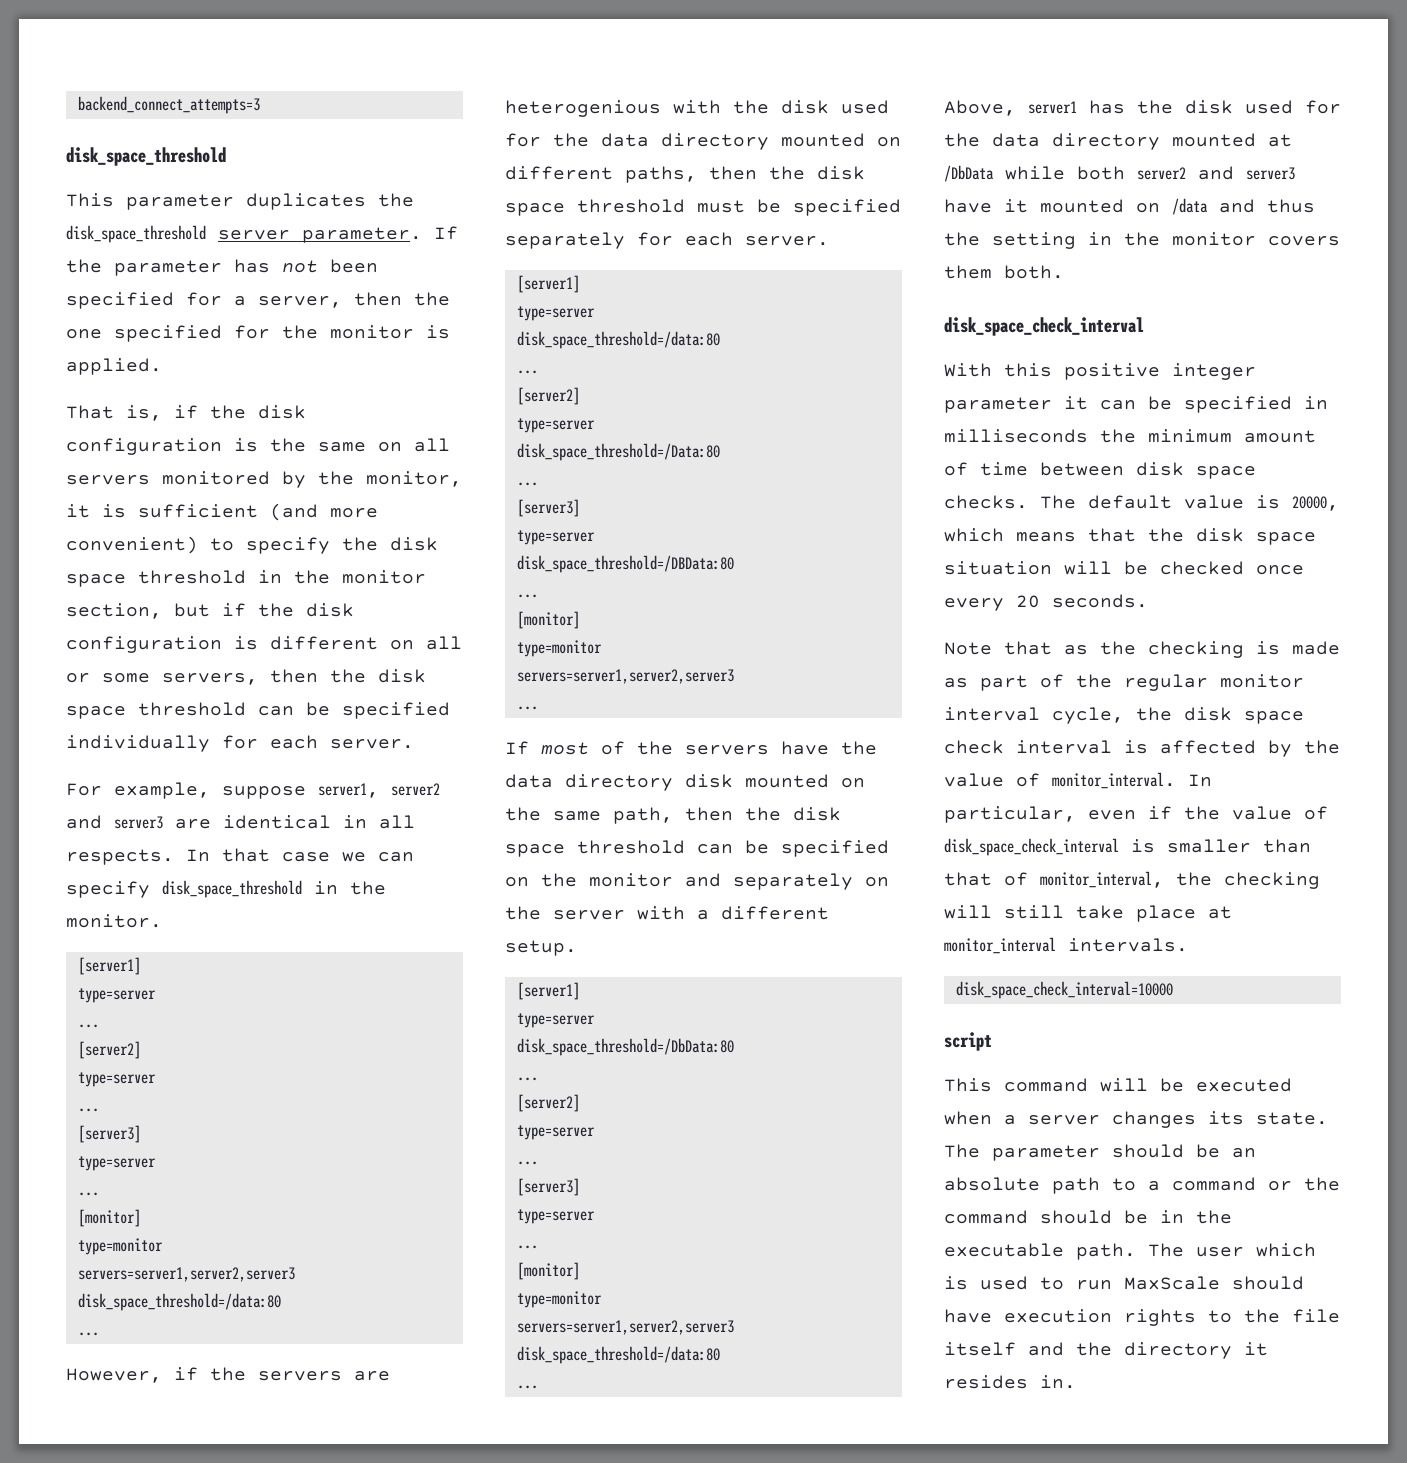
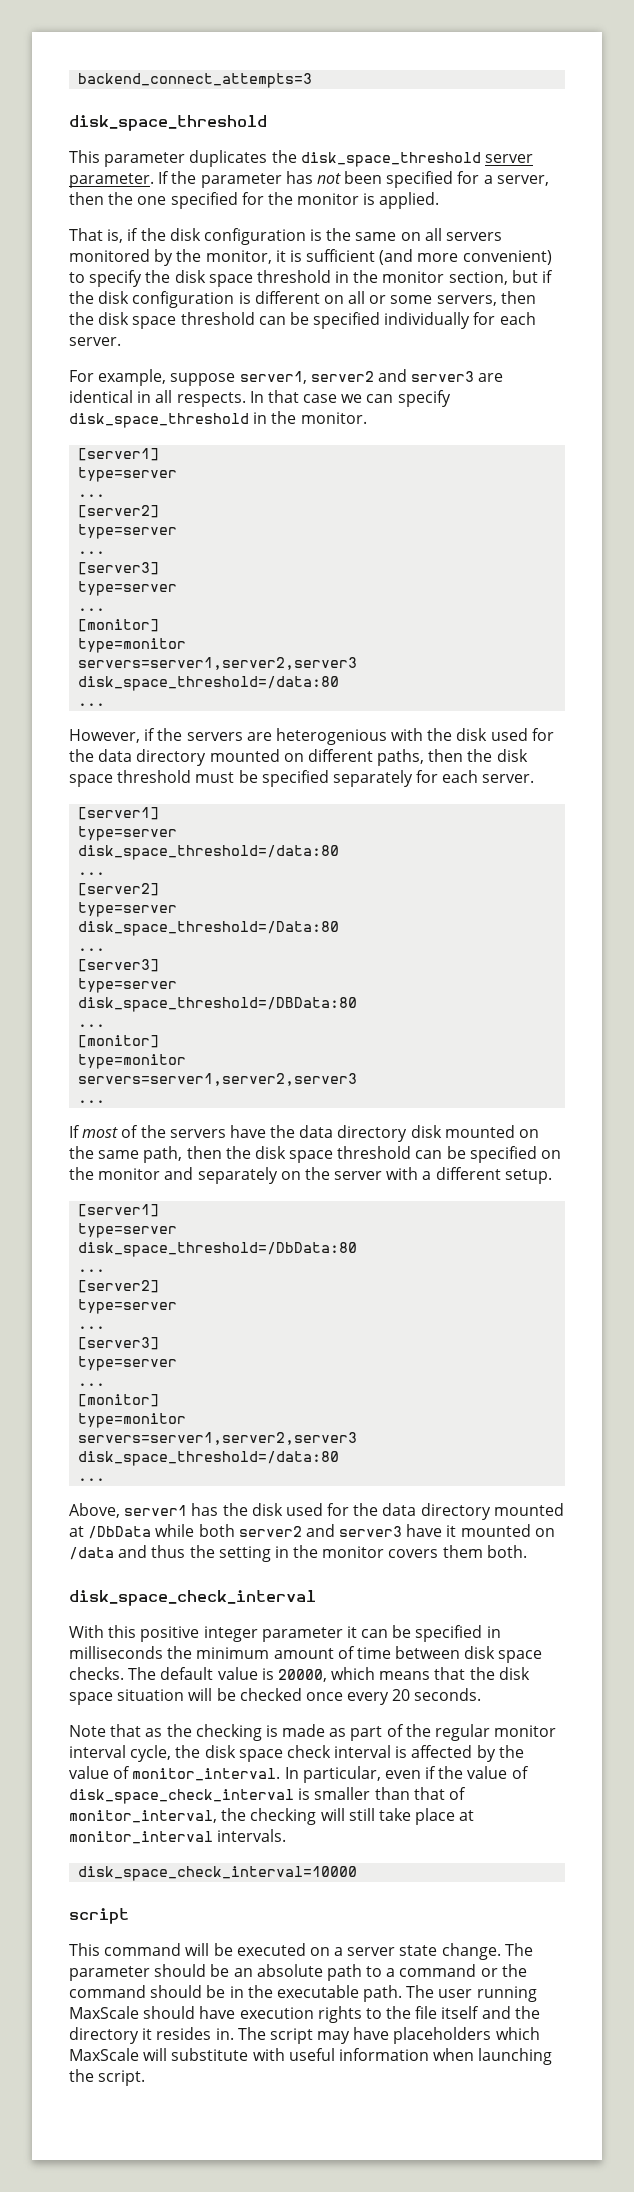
[944,1111,992,1125] when -> [309,1947,330,1956] on
[1112,1111,1328,1128] changes its state. -> [399,1943,501,1960] state change.
[1256,1243,1316,1257] [944,1276,1112,1290] which is used to run -> [476,1986,537,2002] running
(1076, 1382) none -> [237,2027,540,2044] [69,2048,553,2065] [69,2069,146,2086] The script may have placeholders which MaxScale will substitute with useful information when launching the script.

